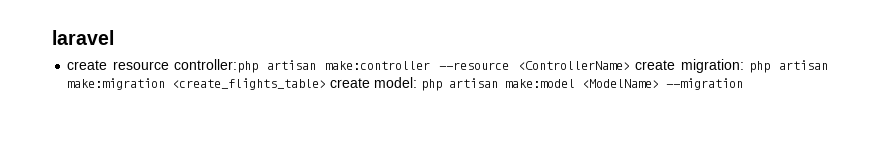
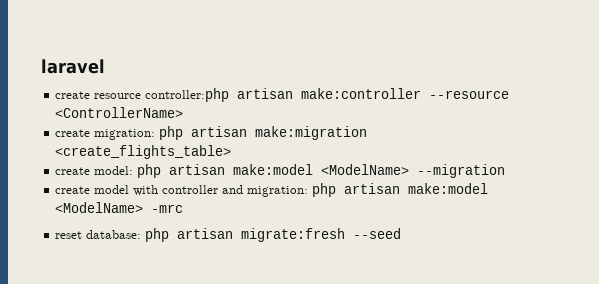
(631, 65) none -> (184, 112) //
(327, 84) none -> (232, 152) //
(744, 84) none -> [55,183,489,197] [55,202,184,213] [55,228,402,242] // create model with controller and migration: php artisan make:model <ModelName> -mrc // reset database: php artisan migrate:fresh --seed

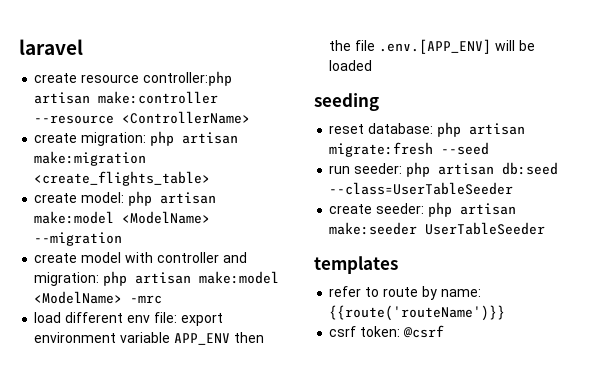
(184, 208) none -> [34,312,223,326] [34,332,264,345] [329,39,535,54] [329,60,373,71] [314,93,379,111] // load different env file: export environment variable APP_ENV then the file .env.[APP_ENV] will be loaded // seeding
(402, 233) none -> [329,162,558,177] [329,182,514,195] [329,202,516,217] [329,222,546,235] [314,256,398,274] [329,286,481,300] [329,305,506,321] [329,325,444,338] // run seeder: php artisan db:seed --class=UserTableSeeder // create seeder: php artisan make:seeder UserTableSeeder // templates // refer to route by name: {{route('routeName')}} // csrf token: @csrf

